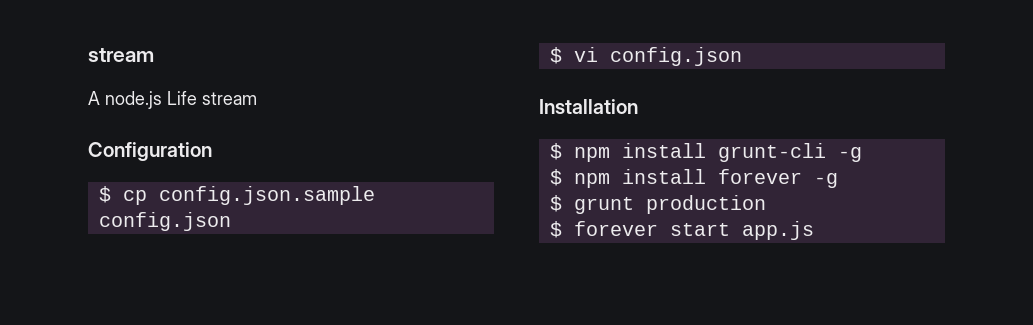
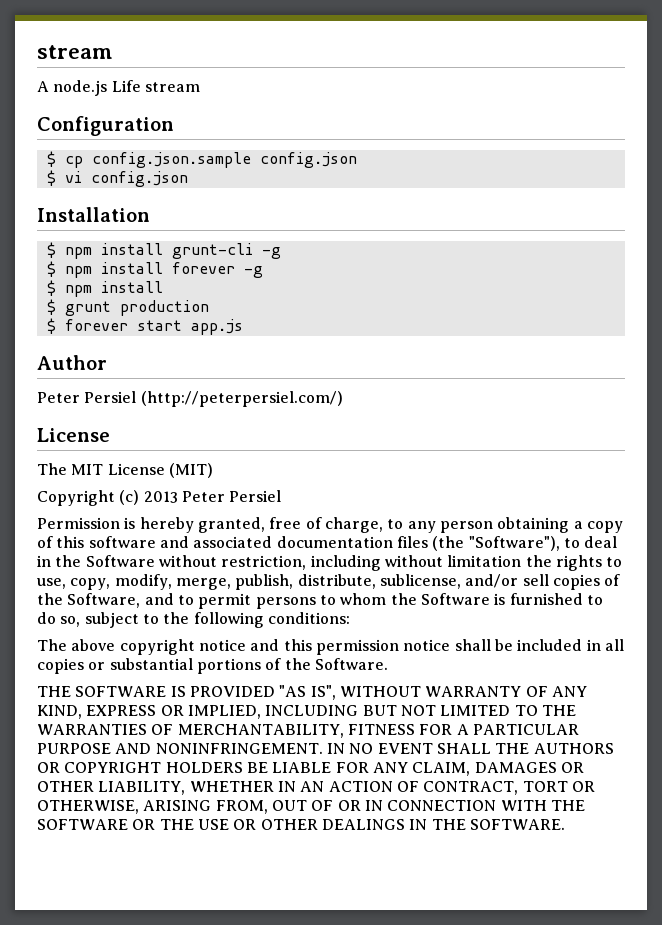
(838, 180) none -> [46,280,163,297] // $ npm install
(814, 230) none -> [37,355,107,370] [37,391,343,407] [37,428,110,442] [37,463,213,478] [37,490,282,506] [37,517,623,533] [37,536,618,551] [37,555,623,571] [37,574,621,590] [37,593,603,609] [37,612,350,628] [37,639,624,655] [37,658,388,674] [37,685,587,700] [37,705,576,719] [37,724,579,738] [37,743,614,754] [37,762,584,776] [37,781,595,795] [37,800,585,814] [37,819,565,830] // Author // Peter Persiel (http://peterpersiel.com/) // License // The MIT License (MIT) // Copyright (c) 2013 Peter Persiel // Permission is hereby granted, free of charge, to any person obtaining a copy of this software and associated documentation files (the "Software"), to deal in the Software without restriction, including without limitation the rights to use, copy, modify, merge, publish, distribute, sublicense, and/or sell copies of the Software, and to permit persons to whom the Software is furnished to do so, subject to the following conditions: // The above copyright notice and this permission notice shall be included in all copies or substantial portions of the Software. // THE SOFTWARE IS PROVIDED "AS IS", WITHOUT WARRANTY OF ANY KIND, EXPRESS OR IMPLIED, INCLUDING BUT NOT LIMITED TO THE WARRANTIES OF MERCHANTABILITY, FITNESS FOR A PARTICULAR PURPOSE AND NONINFRINGEMENT. IN NO EVENT SHALL THE AUTHORS OR COPYRIGHT HOLDERS BE LIABLE FOR ANY CLAIM, DAMAGES OR OTHER LIABILITY, WHETHER IN AN ACTION OF CONTRACT, TORT OR OTHERWISE, ARISING FROM, OUT OF OR IN CONNECTION WITH THE SOFTWARE OR THE USE OR OTHER DEALINGS IN THE SOFTWARE.

